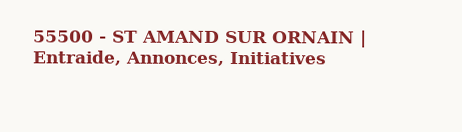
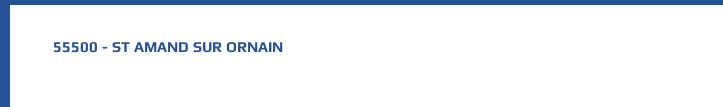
[360,30,367,48] [33,50,327,66] | Entraide, Annonces, Initiatives -> (284, 47) none

